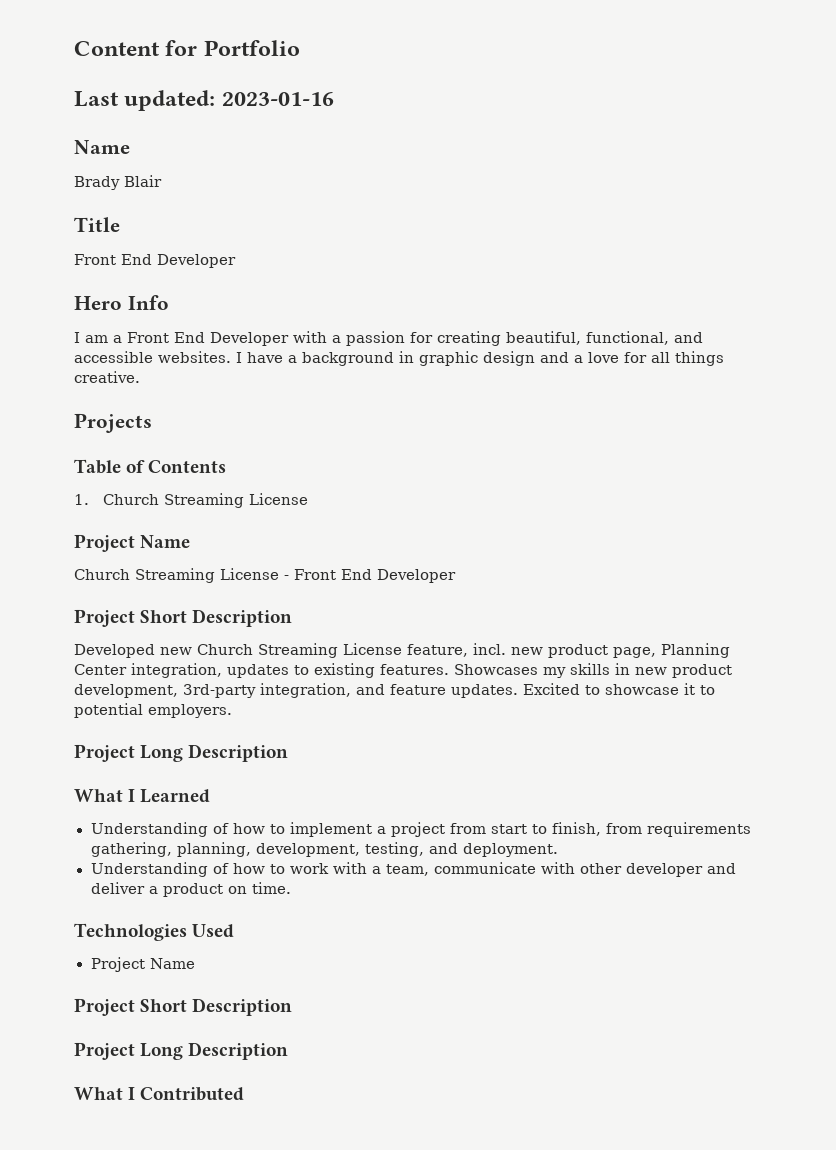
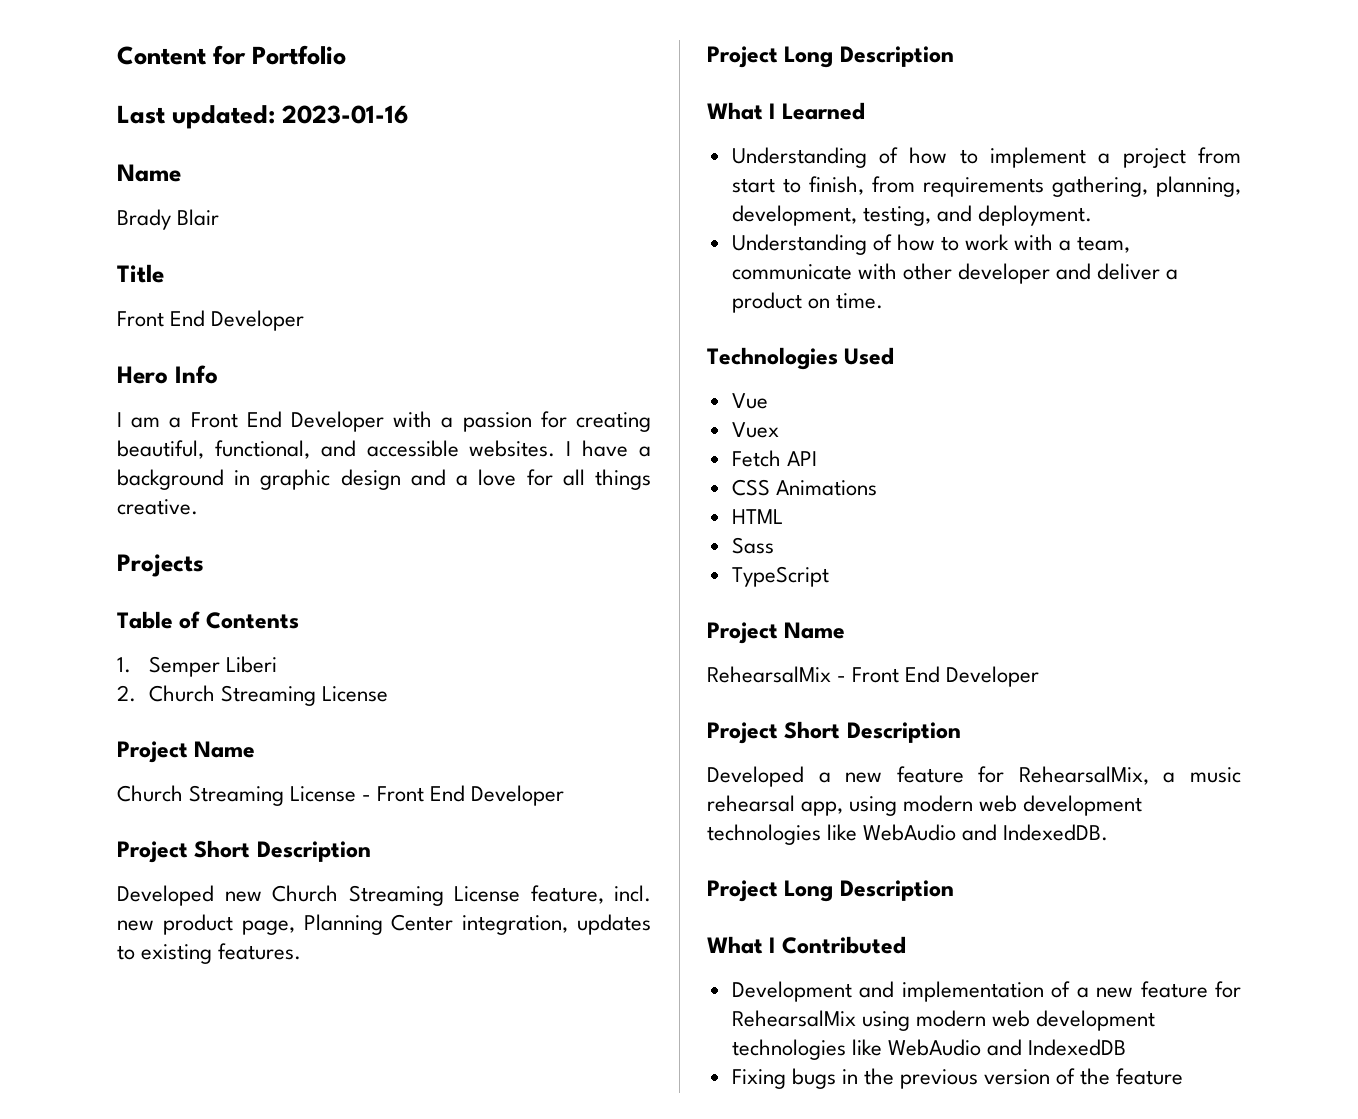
(89, 499) none -> [148,656,277,677] [117,685,136,702] Semper Liberi // 2.
[454,663,732,678] [74,683,715,698] [74,703,232,718] Showcases my skills in new product development, 3rd-party integration, and feature updates. Excited to showcase it to potential employers. -> (302, 951) none
[90,957,195,972] [74,998,293,1016] Project Name // Project Short Description -> [731,393,768,409] [731,422,779,438] [731,450,817,467] [731,479,877,496] [731,509,783,524] [731,537,774,554] [731,566,829,587] [707,622,846,644] [707,666,1040,687] [707,721,961,744] [707,766,1241,787] [707,795,1143,816] [707,824,1109,845] Vue // Vuex // Fetch API // CSS Animations // HTML // Sass // TypeScript // Project Name // RehearsalMix - Front End Developer // Project Short Description // Developed a new feature for RehearsalMix, a music rehearsal app, using modern web development technologies like WebAudio and IndexedDB.
(245, 1094) none -> [731,981,1241,1002] [731,1010,1156,1031] [731,1039,1127,1060] [731,1068,1184,1089] // Development and implementation of a new feature for RehearsalMix using modern web development technologies like WebAudio and IndexedDB // Fixing bugs in the previous version of the feature

